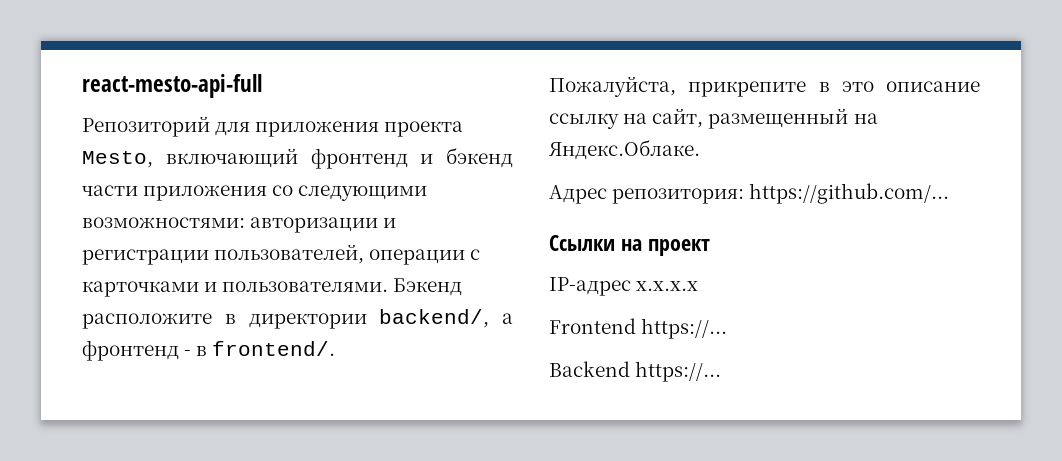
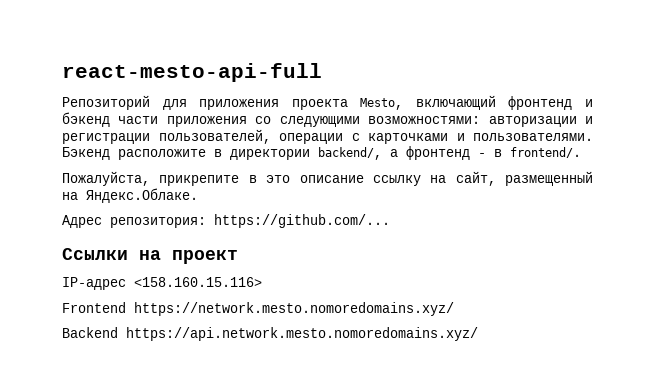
[636,281,699,291] x.x.x.x -> [134,277,262,287] <158.160.15.116>
[641,318,728,339] https://... -> [134,302,454,316] https://network.mesto.nomoredomains.xyz/
[635,361,722,382] https://... -> [126,327,478,341] https://api.network.mesto.nomoredomains.xyz/

